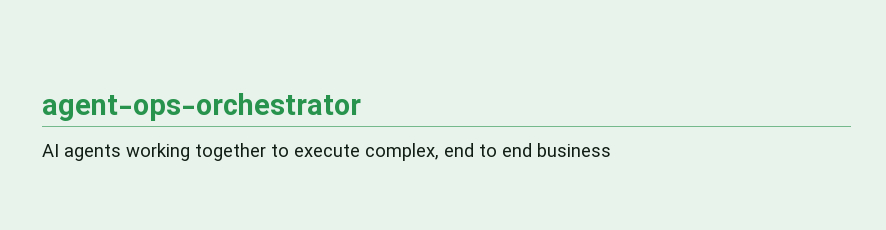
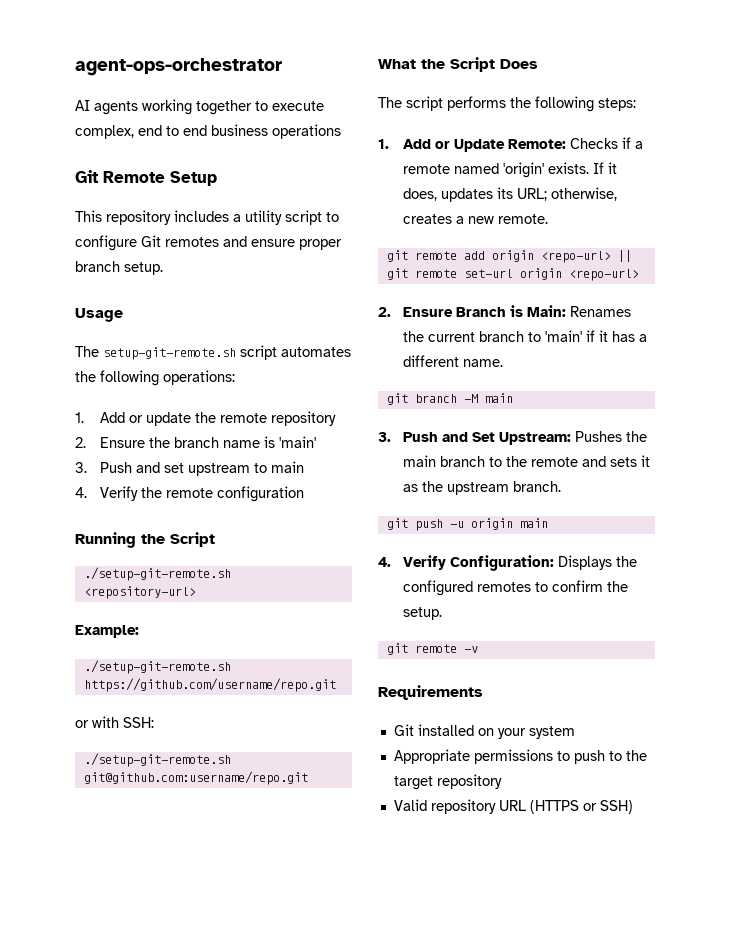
(611, 150) none -> [272,124,341,139] [75,170,217,186] [75,210,339,225] [75,235,342,251] [75,261,163,275] [75,308,123,322] [75,345,351,360] [75,370,235,386] [75,411,337,426] [75,436,317,448] [75,461,305,476] [75,486,305,502] [75,532,215,548] [83,567,231,581] [83,586,196,599] [75,625,139,638] [83,660,231,674] [83,678,336,692] [75,716,154,728] [83,753,231,767] [83,771,308,785] [378,57,538,72] [378,96,636,112] [378,137,644,152] [403,162,618,178] [403,187,618,202] [403,214,549,224] [386,250,632,263] [386,268,639,281] [378,305,632,317] [403,330,648,342] [403,355,504,367] [386,393,513,405] [378,431,648,445] [403,455,651,467] [403,481,562,495] [386,518,548,531] [378,555,638,571] [403,580,629,596] [403,607,443,620] [386,643,478,655] [378,685,483,700] [393,724,575,739] [393,749,647,764] [393,774,502,790] [393,799,633,814] operations // Git Remote Setup // This repository includes a utility script to configure Git remotes and ensure proper branch setup. // Usage // The setup-git-remote.sh script automates the following operations: // 1. Add or update the remote repository // 2. Ensure the branch name is 'main' // 3. Push and set upstream to main // 4. Verify the remote configuration // Running the Script // ./setup-git-remote.sh <repository-url> // Example: // ./setup-git-remote.sh https://github.com/username/repo.git // or with SSH: // ./setup-git-remote.sh git@github.com:username/repo.git // What the Script Does // The script performs the following steps: // 1. Add or Update Remote: Checks if a remote named 'origin' exists. If it does, updates its URL; otherwise, creates a new remote. // git remote add origin <repo-url> || git remote set-url origin <repo-url> // 2. Ensure Branch is Main: Renames the current branch to 'main' if it has a different name. // git branch -M main // 3. Push and Set Upstream: Pushes the main branch to the remote and sets it as the upstream branch. // git push -u origin main // 4. Verify Configuration: Displays the configured remotes to confirm the setup. // git remote -v // Requirements // Git installed on your system // Appropriate permissions to push to the target repository // Valid repository URL (HTTPS or SSH)

